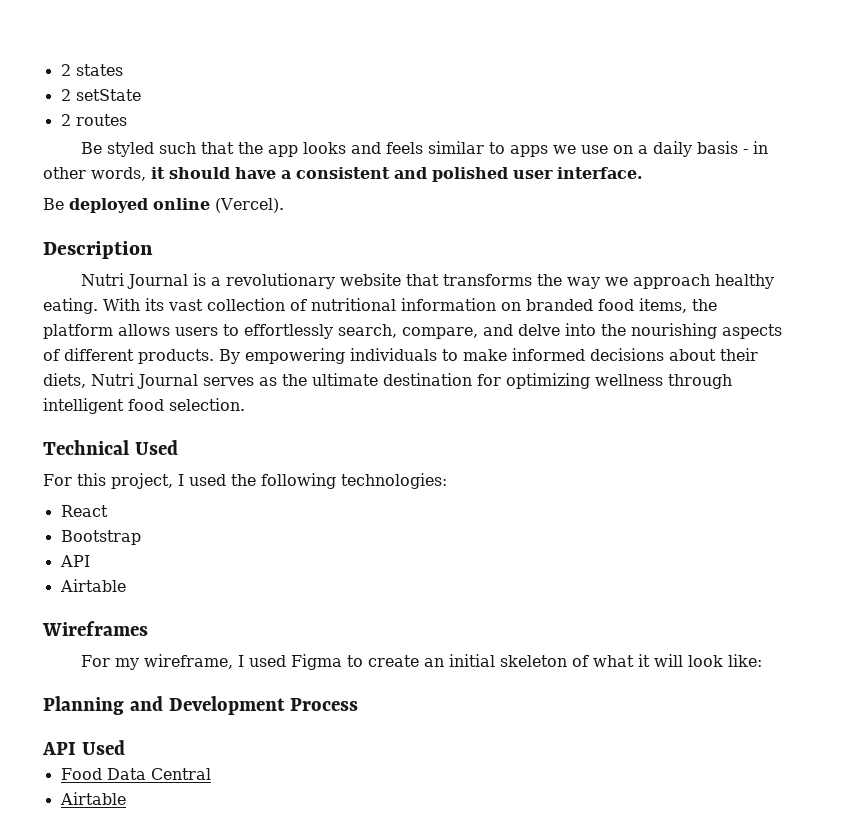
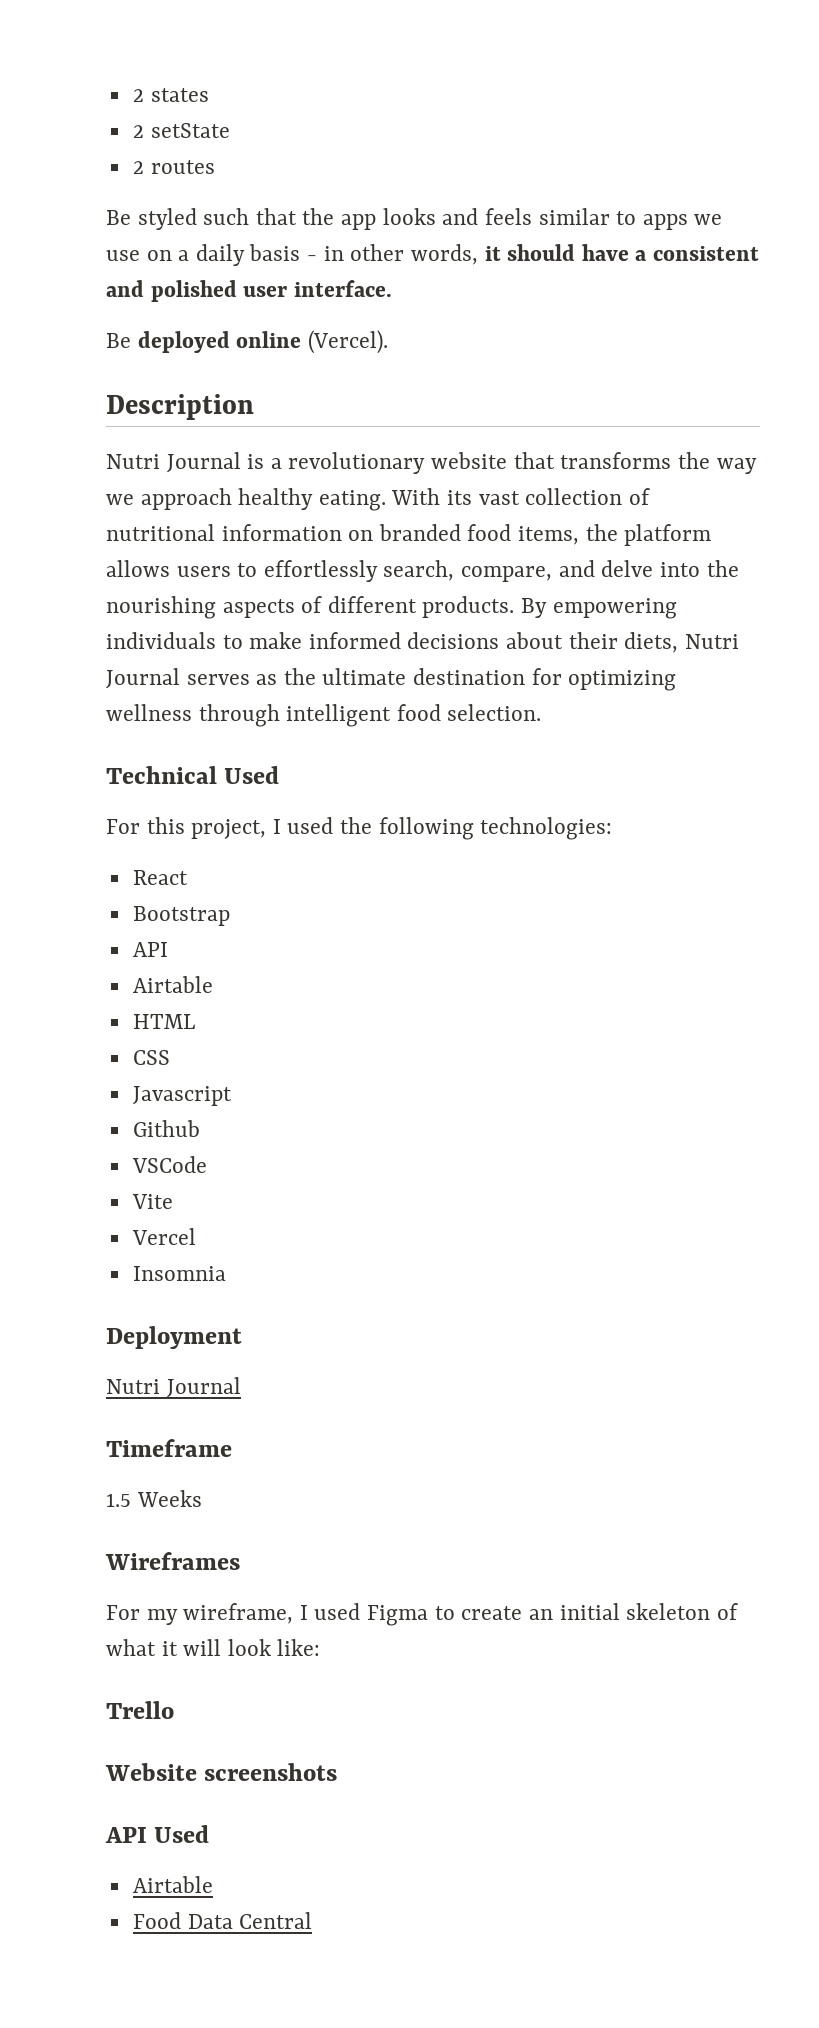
(126, 585) none -> [132,1014,195,1029] [132,1050,170,1065] [132,1086,232,1106] [132,1120,200,1137] [131,1156,207,1173] [131,1194,173,1209] [131,1228,196,1245] [132,1266,226,1281] [106,1326,242,1349] [106,1377,241,1398] [106,1439,232,1457] [106,1490,202,1507] // HTML // CSS // Javascript // Github // VSCode // Vite // Vercel // Insomnia // Deployment // Nutri Journal // Timeframe // 1.5 Weeks
[43,696,359,715] Planning and Development Process -> [106,1701,174,1719] [105,1763,338,1781] Trello // Website screenshots
(125, 747) none -> [132,1876,213,1893] // Airtable
[59,792,126,805] // Airtable -> (313, 1920) none

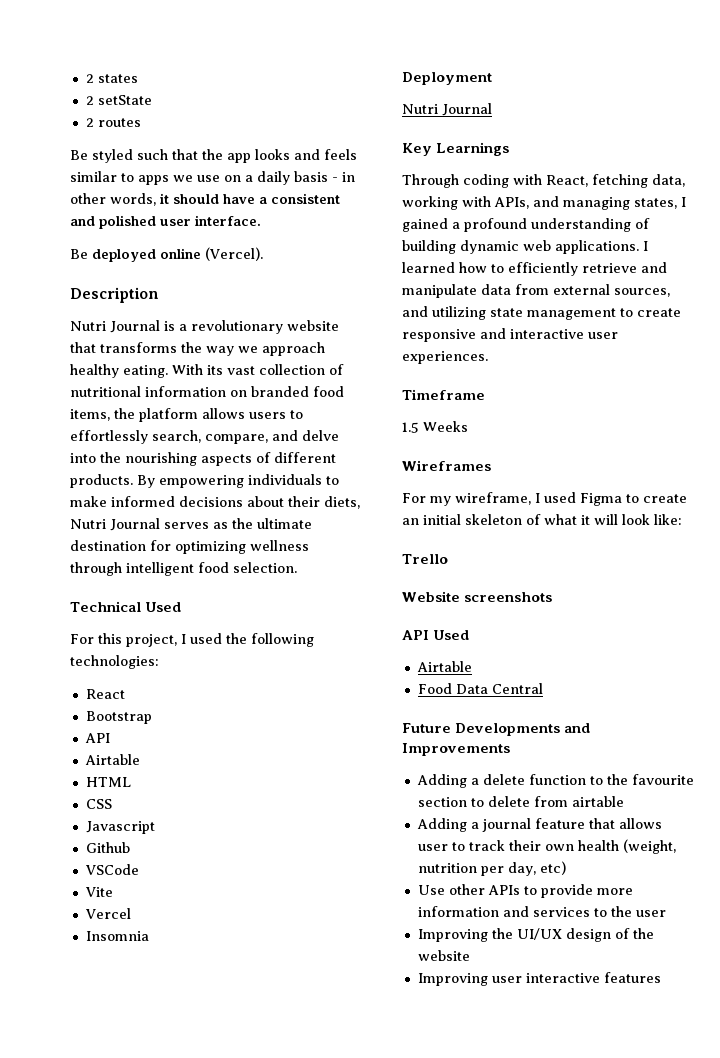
(241, 1387) none -> [402,142,510,156] [402,174,685,188] [402,196,686,210] [402,218,650,232] [402,240,648,254] [402,262,667,276] [402,284,670,298] [402,306,681,320] [402,328,618,342] [402,351,488,364] // Key Learnings // Through coding with React, fetching data, working with APIs, and managing states, I gained a profound understanding of building dynamic web applications. I learned how to efficiently retrieve and manipulate data from external sources, and utilizing state management to create responsive and interactive user experiences.
(313, 1920) none -> [402,723,591,736] [402,743,510,756] [416,774,694,788] [417,796,624,807] [416,818,662,832] [417,839,676,854] [417,861,566,876] [417,884,633,898] [417,906,666,917] [417,928,654,942] [417,950,470,961] [417,972,661,986] // Future Developments and Improvements // Adding a delete function to the favourite section to delete from airtable // Adding a journal feature that allows user to track their own health (weight, nutrition per day, etc) // Use other APIs to provide more information and services to the user // Improving the UI/UX design of the website // Improving user interactive features

